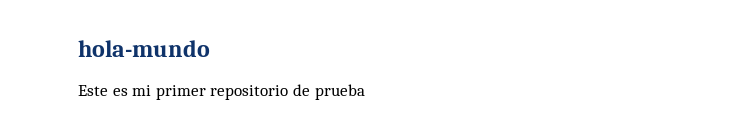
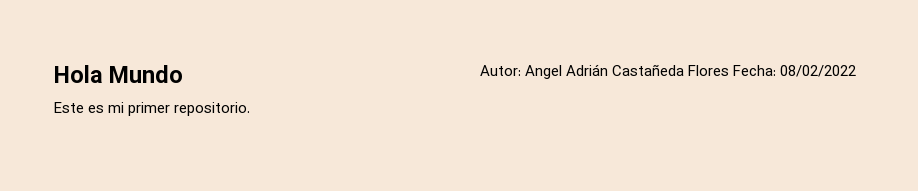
[78,40,210,57] hola-mundo -> [54,65,184,83] Hola Mundo
[210,84,365,100] repositorio de prueba -> [174,102,251,116] [480,64,857,79] repositorio. // Autor: Angel Adrián Castañeda Flores Fecha: 08/02/2022

